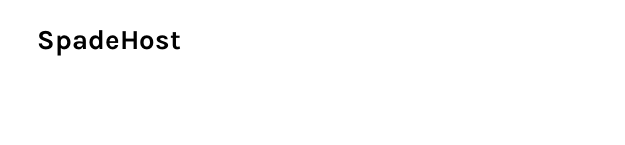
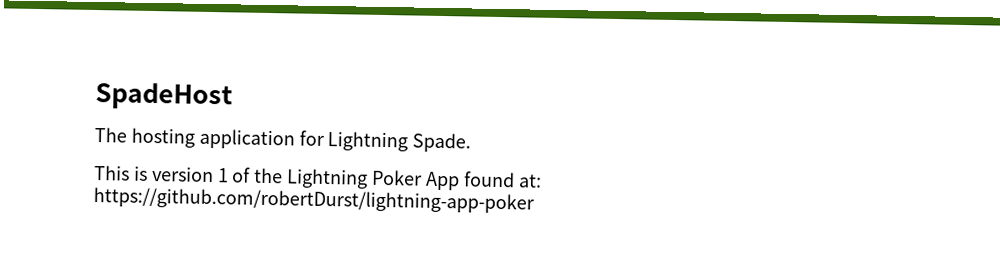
(181, 43) none -> [94,127,472,153] [94,164,542,191] [93,186,535,214] // The hosting application for Lightning Spade. // This is version 1 of the Lightning Poker App found at: https://github.com/robertDurst/lightning-app-poker

